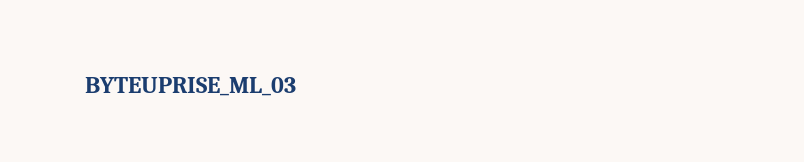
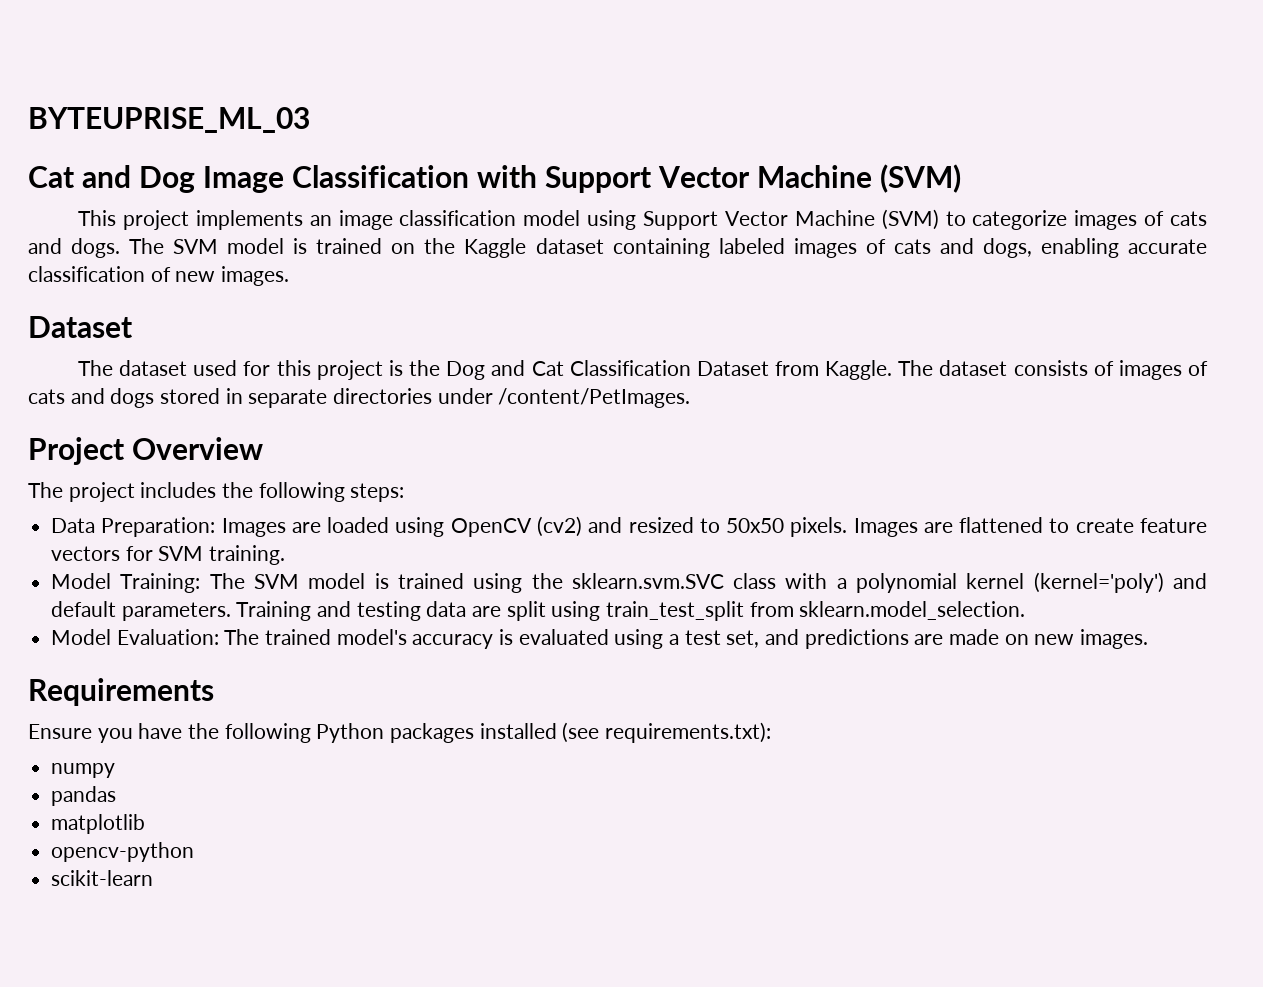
(296, 86) none -> [28,164,961,193] [77,209,1207,230] [28,238,1207,258] [28,266,290,286] [28,316,132,338] [77,360,1208,380] [28,388,691,408] [28,437,263,465] [28,482,405,502] [51,516,1207,537] [51,545,286,565] [51,572,1207,593] [51,601,1026,621] [51,629,1149,649] [28,678,214,706] [28,722,772,743] [51,763,116,778] [51,786,117,806] [51,814,146,834] [51,842,195,862] [51,870,154,886] // Cat and Dog Image Classification with Support Vector Machine (SVM) // This project implements an image classification model using Support Vector Machine (SVM) to categorize images of cats and dogs. The SVM model is trained on the Kaggle dataset containing labeled images of cats and dogs, enabling accurate classification of new images. // Dataset // The dataset used for this project is the Dog and Cat Classification Dataset from Kaggle. The dataset consists of images of cats and dogs stored in separate directories under /content/PetImages. // Project Overview // The project includes the following steps: // Data Preparation: Images are loaded using OpenCV (cv2) and resized to 50x50 pixels. Images are flattened to create feature vectors for SVM training. // Model Training: The SVM model is trained using the sklearn.svm.SVC class with a polynomial kernel (kernel='poly') and default parameters. Training and testing data are split using train_test_split from sklearn.model_selection. // Model Evaluation: The trained model's accuracy is evaluated using a test set, and predictions are made on new images. // Requirements // Ensure you have the following Python packages installed (see requirements.txt): // numpy // pandas // matplotlib // opencv-python // scikit-learn

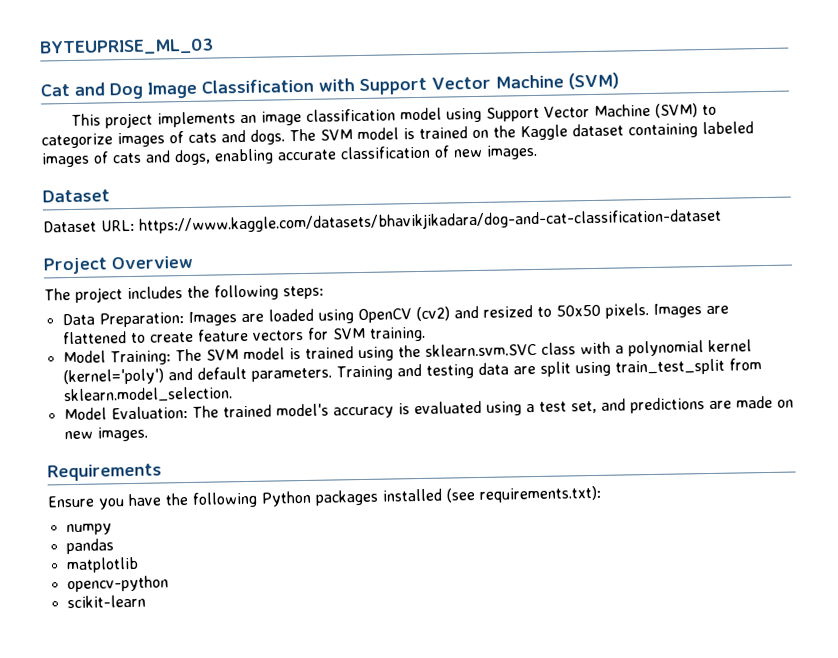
[77,360,1208,380] [28,388,691,408] The dataset used for this project is the Dog and Cat Classification Dataset from Kaggle. The dataset consists of images of cats and dogs stored in separate directories under /content/PetImages. -> [43,208,722,234] Dataset URL: https://www.kaggle.com/datasets/bhavikjikadara/dog-and-cat-classification-dataset

